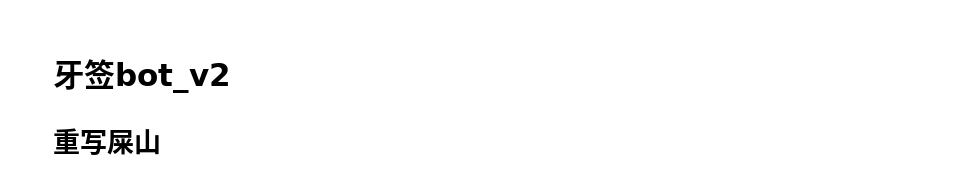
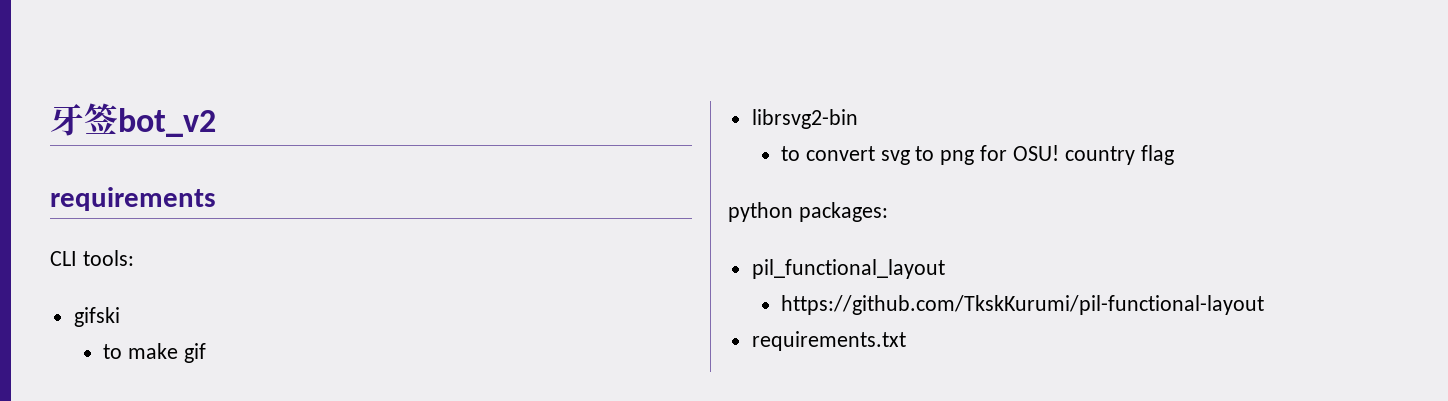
[53,128,161,155] 重写屎山 -> [50,187,216,211] [50,250,134,266] [73,307,120,327] [103,343,206,363] [751,109,858,129] [781,145,1174,165] [728,202,888,222] [751,259,945,279] [781,295,1265,315] [751,331,906,351] requirements // CLI tools: // gifski // to make gif // librsvg2-bin // to convert svg to png for OSU! country flag // python packages: // pil_functional_layout // https://github.com/TkskKurumi/pil-functional-layout // requirements.txt

